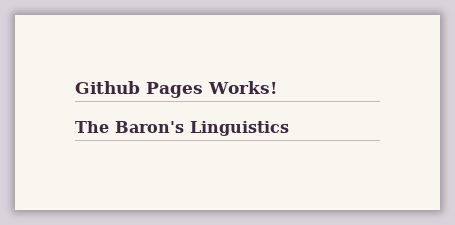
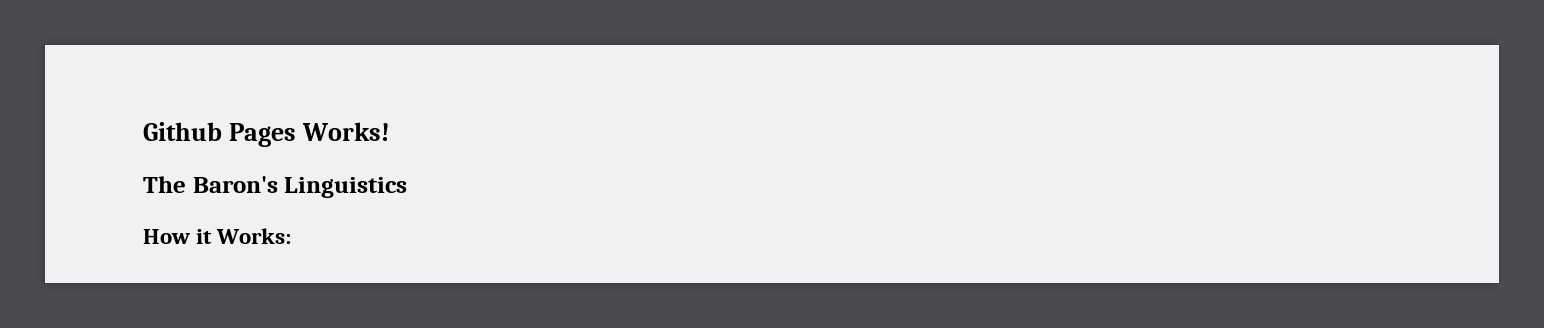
(289, 128) none -> [143,228,292,244] // How it Works:

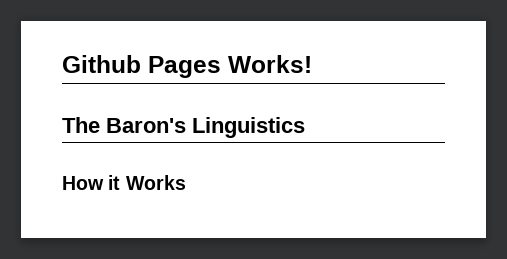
[216,228,292,244] Works: -> [125,175,186,190] Works

